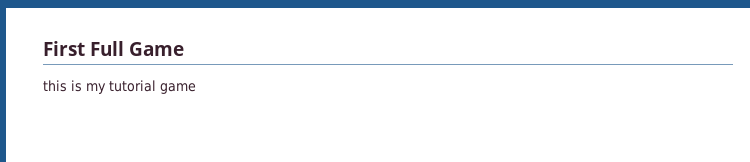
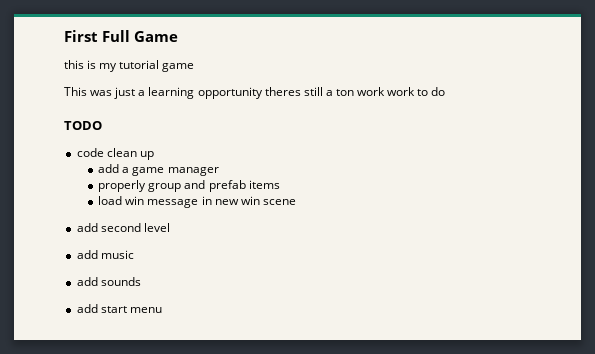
(196, 88) none -> [64,87,446,99] [64,121,102,130] [76,148,154,160] [98,164,219,176] [98,180,280,192] [98,196,296,208] [76,223,170,232] [76,250,134,259] [76,277,141,286] [76,304,162,313] // This was just a learning opportunity theres still a ton work work to do // TODO // code clean up // add a game manager // properly group and prefab items // load win message in new win scene // add second level // add music // add sounds // add start menu

